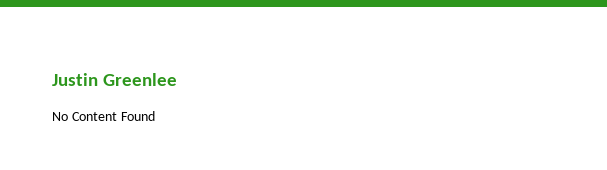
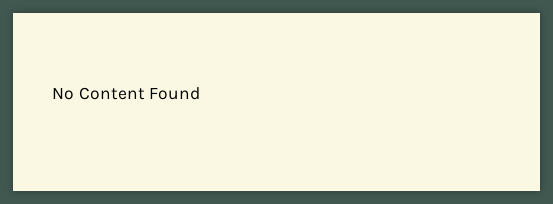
[52,73,178,86] Justin Greenlee // -> (52, 94) none

